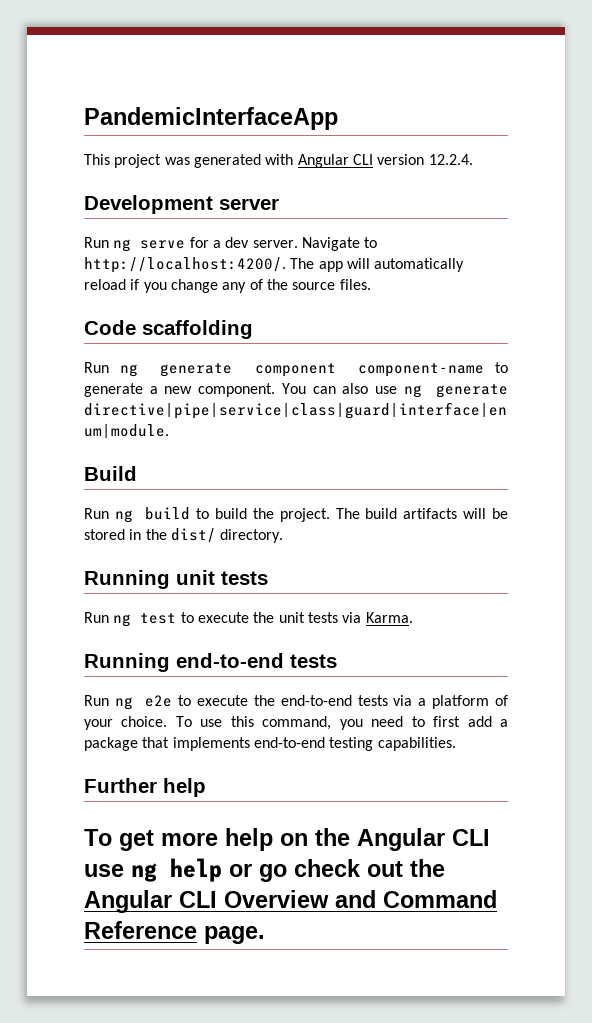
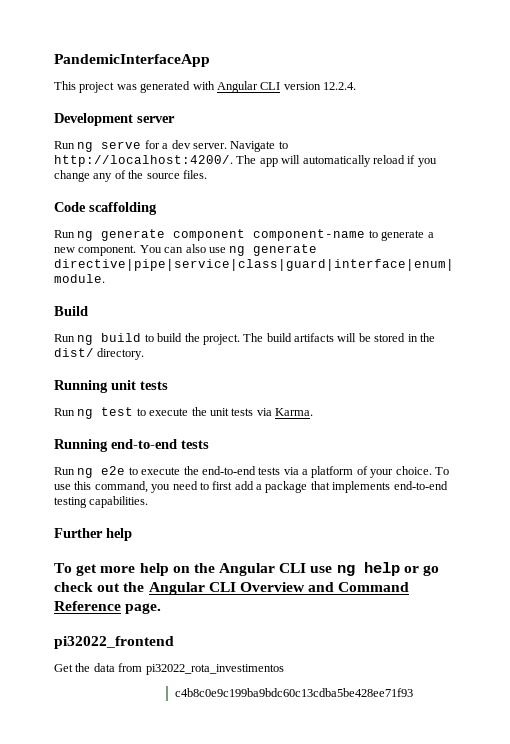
(265, 935) none -> [54,636,174,649] [54,663,284,675] [174,688,413,697] // pi32022_frontend // Get the data from pi32022_rota_investimentos // c4b8c0e9c199ba9bdc60c13cdba5be428ee71f93

